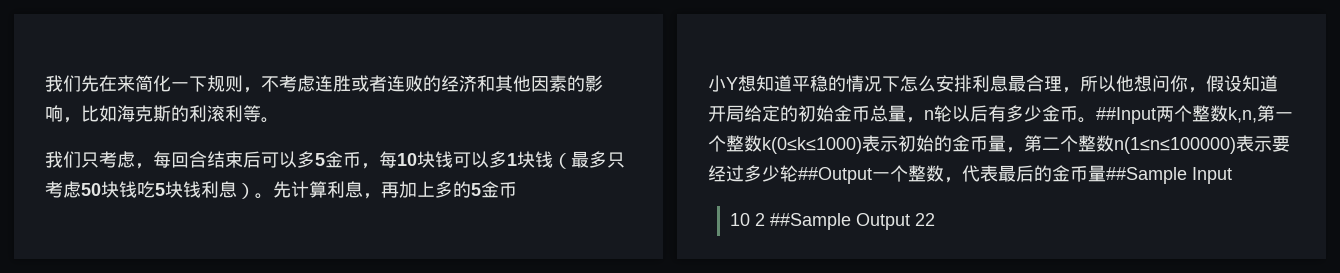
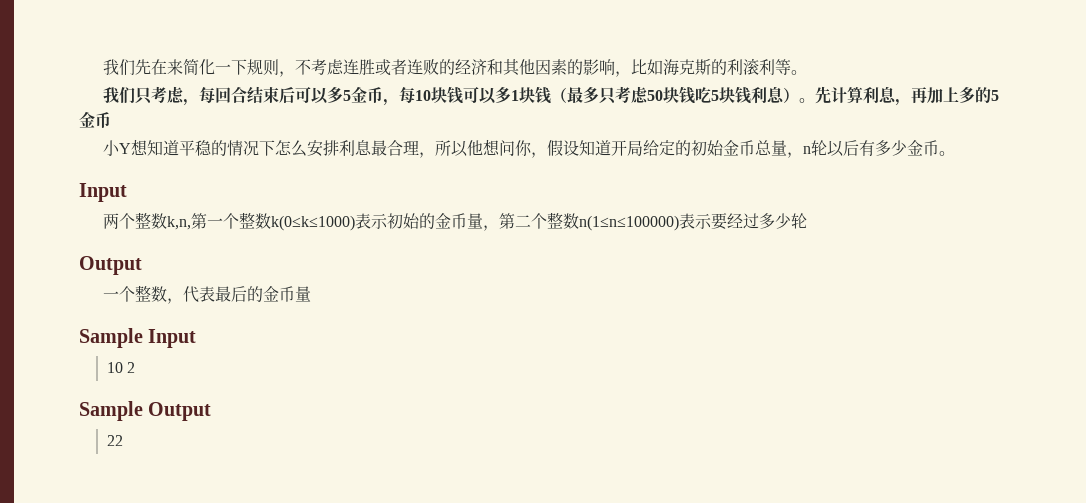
[1096,107,1156,124] ##Input -> [79,183,127,202] // Input //
[798,167,872,184] ##Output -> [79,256,142,275] // Output //
[1106,167,1187,184] ##Sample -> [79,328,143,348] // Sample
[769,213,910,230] ##Sample Output -> [79,401,212,421] // Sample Output //

